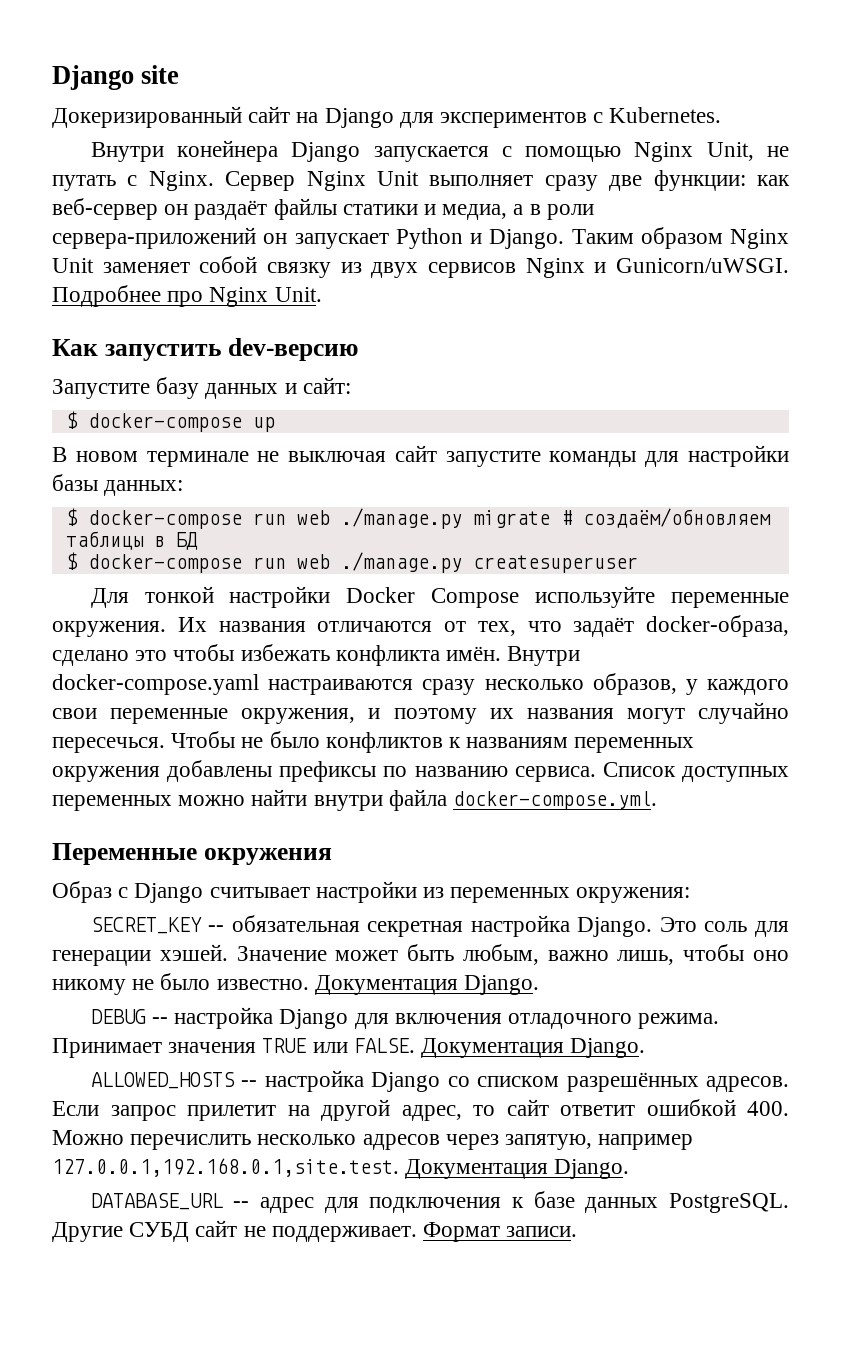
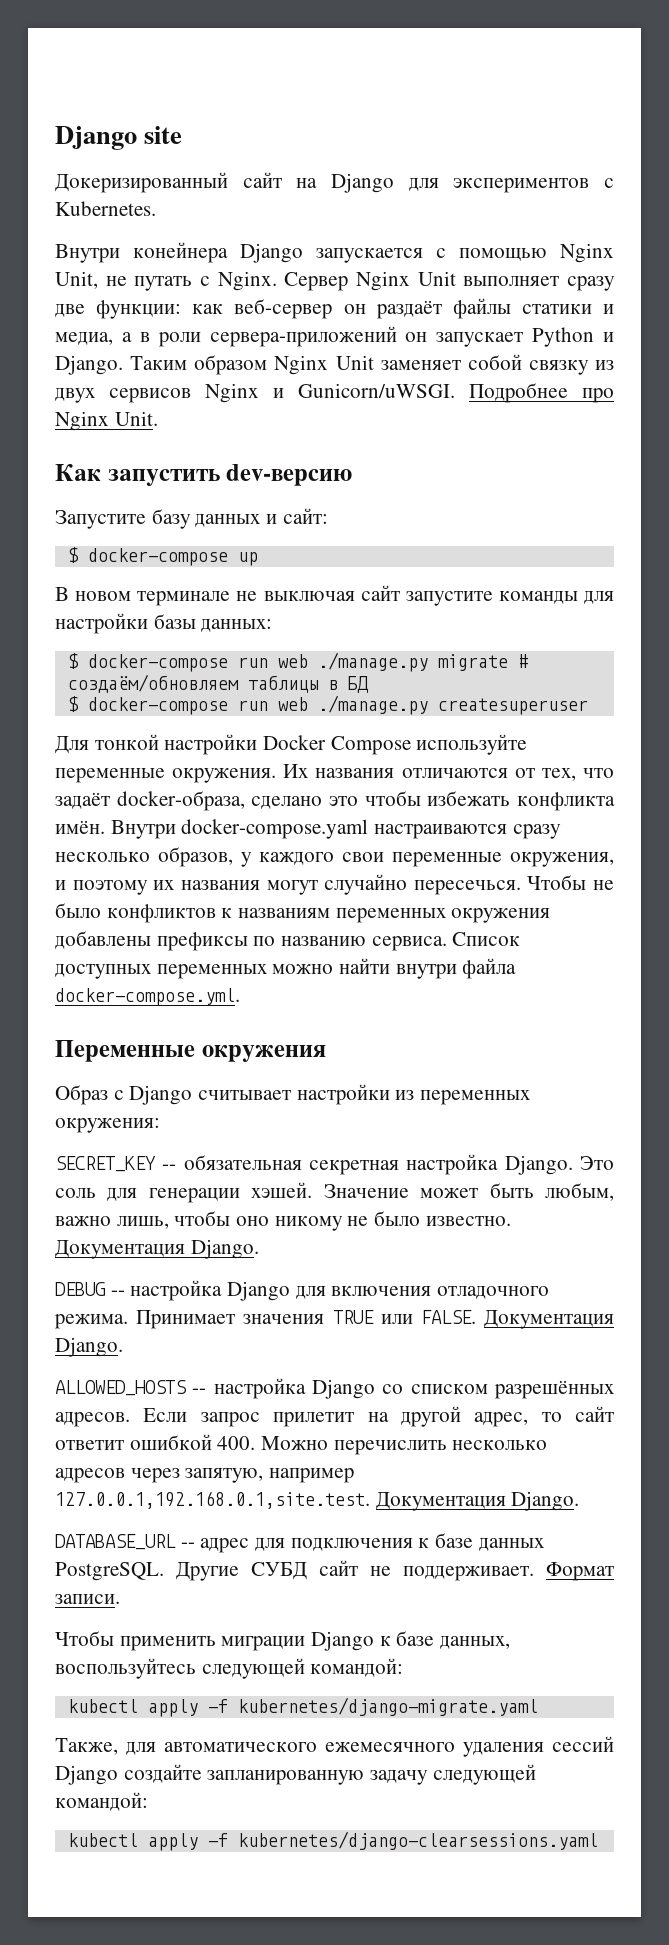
(578, 1231) none -> [55,1631,511,1651] [55,1658,404,1679] [67,1697,538,1717] [55,1736,614,1757] [55,1764,536,1785] [55,1792,148,1811] [67,1831,598,1851] // Чтобы применить миграции Django к базе данных, воспользуйтесь следующей командой: // kubectl apply -f kubernetes/django-migrate.yaml // Также, для автоматического ежемесячного удаления сессий Django создайте запланированную задачу следующей командой: // kubectl apply -f kubernetes/django-clearsessions.yaml

